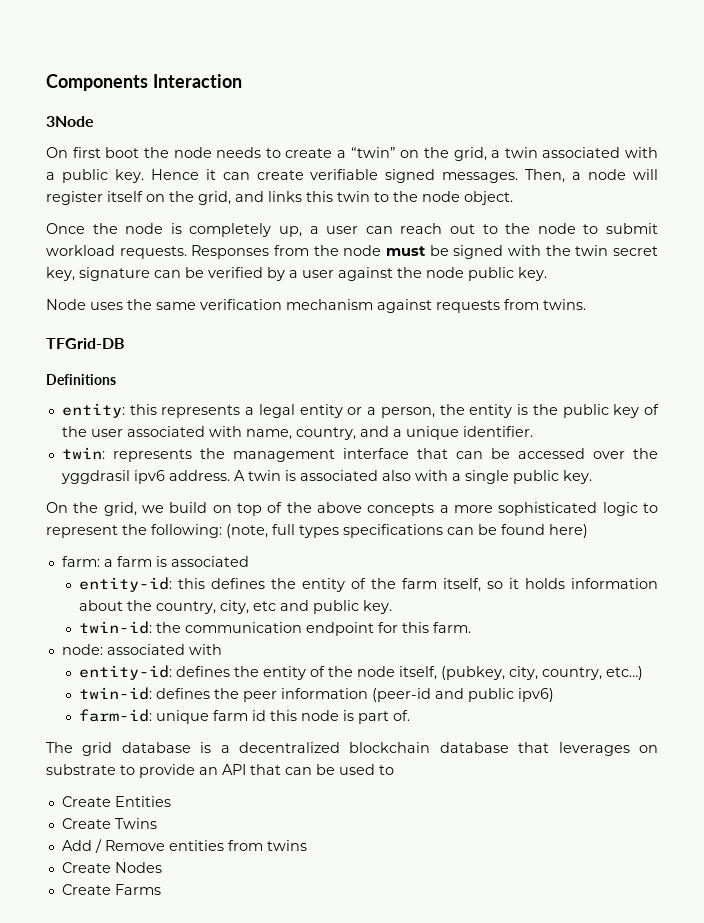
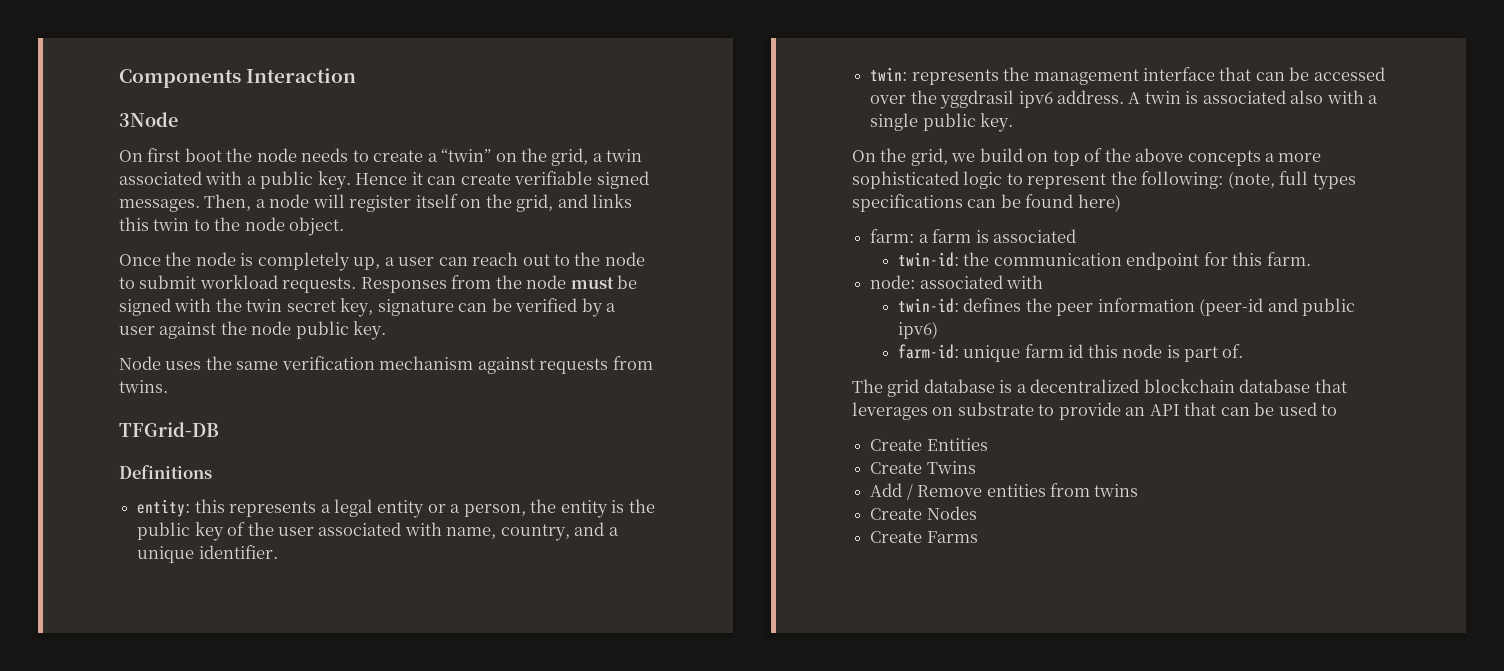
[78,577,658,592] [78,600,392,614] // entity-id: this defines the entity of the farm itself, so it holds information about the country, city, etc and public key. -> (1076, 236) none
[78,665,643,680] // entity-id: defines the entity of the node itself, (pubkey, city, country, etc…) -> (1044, 282) none

